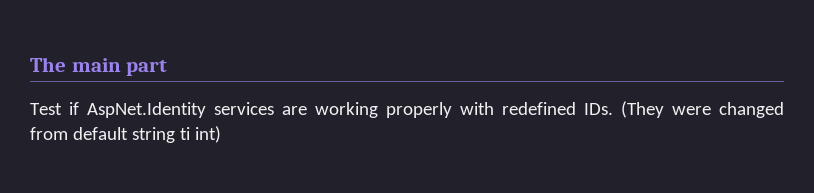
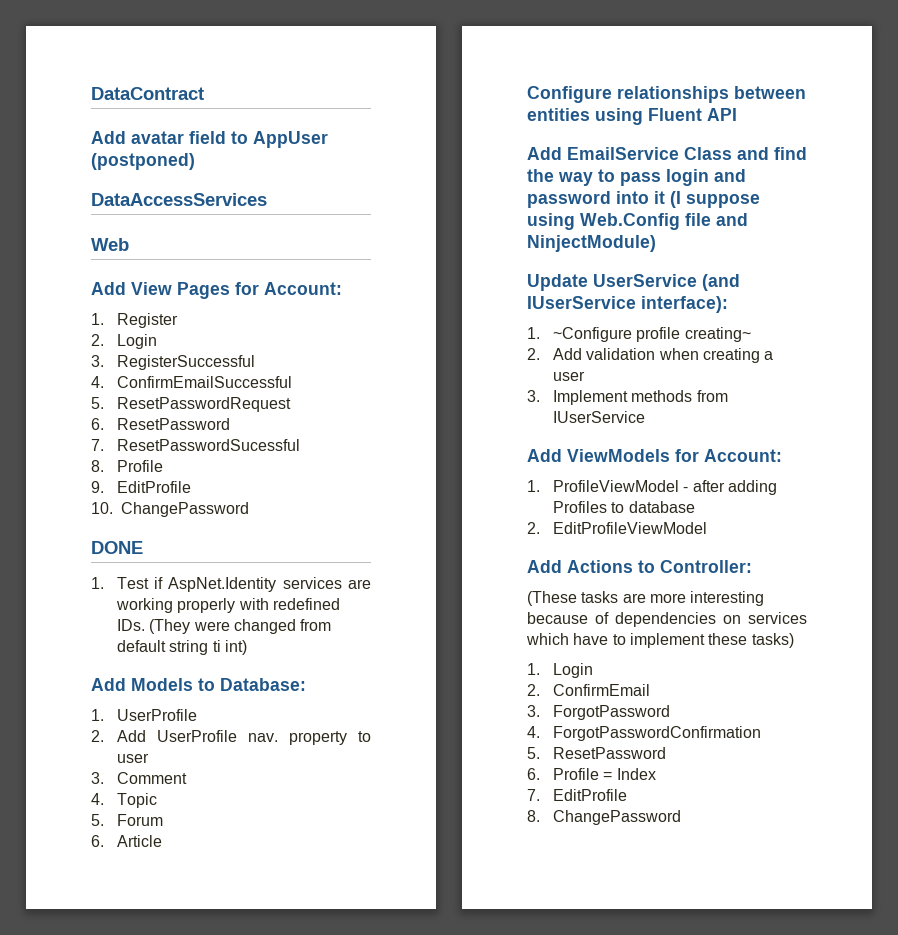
[30,57,168,76] The main part // -> [91,87,204,100] [91,131,328,148] [91,153,195,170] [91,193,267,206] [91,238,129,251] [91,282,342,299] [91,313,178,328] [91,334,157,349] [91,355,255,370] [91,376,292,388] [91,397,291,412] [91,418,230,430] [91,439,300,451] [91,460,163,472] [91,481,191,493] [91,502,249,517] [91,541,143,554] [91,577,104,589] DataContract // Add avatar field to AppUser (postponed) // DataAccessServices // Web // Add View Pages for Account: // 1. Register // 2. Login // 3. RegisterSuccessful // 4. ConfirmEmailSuccessful // 5. ResetPasswordRequest // 6. ResetPassword // 7. ResetPasswordSucessful // 8. Profile // 9. EditProfile // 10. ChangePassword // DONE // 1.
(221, 134) none -> [91,678,306,691] [91,709,197,721] [91,730,371,745] [116,753,149,763] [91,772,187,784] [91,793,157,808] [91,814,163,826] [91,835,162,847] [527,86,806,103] [527,108,737,125] [527,147,807,160] [527,169,746,186] [527,191,760,208] [527,213,748,230] [527,235,656,252] [527,274,740,291] [527,296,728,313] [527,327,751,342] [527,348,774,363] [552,371,585,381] [527,390,728,405] [552,411,645,423] [527,449,782,462] [527,480,777,495] [552,501,695,513] [527,522,707,534] [527,560,752,573] [527,591,765,606] [527,612,807,627] [526,633,794,648] [527,663,593,678] [527,684,650,696] [527,705,670,720] [527,726,761,741] [527,747,666,759] [527,768,656,780] [527,789,627,801] [527,810,681,825] // Add Models to Database: // 1. UserProfile // 2. Add UserProfile nav. property to user // 3. Comment // 4. Topic // 5. Forum // 6. Article // Configure relationships between entities using Fluent API // Add EmailService Class and find the way to pass login and password into it (I suppose using Web.Config file and NinjectModule) // Update UserService (and IUserService interface): // 1. ~Configure profile creating~ // 2. Add validation when creating a user // 3. Implement methods from IUserService // Add ViewModels for Account: // 1. ProfileViewModel - after adding Profiles to database // 2. EditProfileViewModel // Add Actions to Controller: // (These tasks are more interesting because of dependencies on services which have to implement these tasks) // 1. Login // 2. ConfirmEmail // 3. ForgotPassword // 4. ForgotPasswordConfirmation // 5. ResetPassword // 6. Profile = Index // 7. EditProfile // 8. ChangePassword

